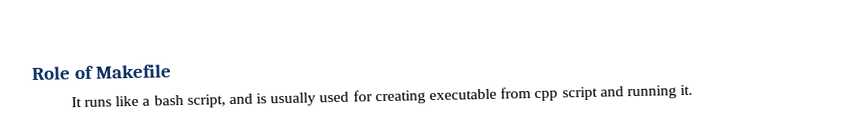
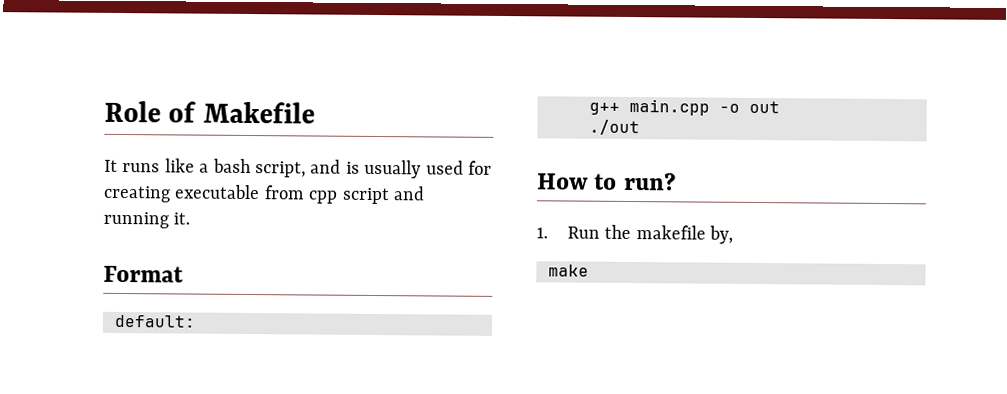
(694, 90) none -> [103,265,184,283] [114,314,196,328] [589,98,780,116] [589,119,640,136] [537,171,676,191] [536,224,734,244] [548,264,589,277] // Format // default: // g++ main.cpp -o out // ./out // How to run? // 1. Run the makefile by, // make

